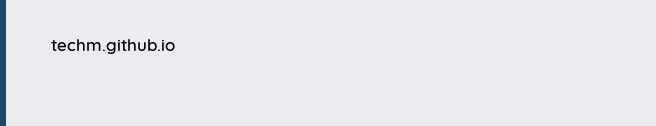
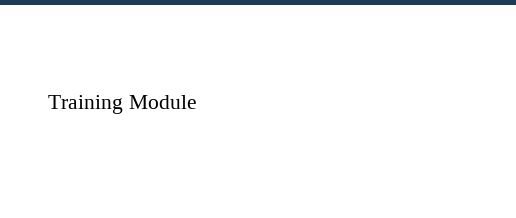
[51,39,175,54] techm.github.io -> [48,95,197,114] Training Module

